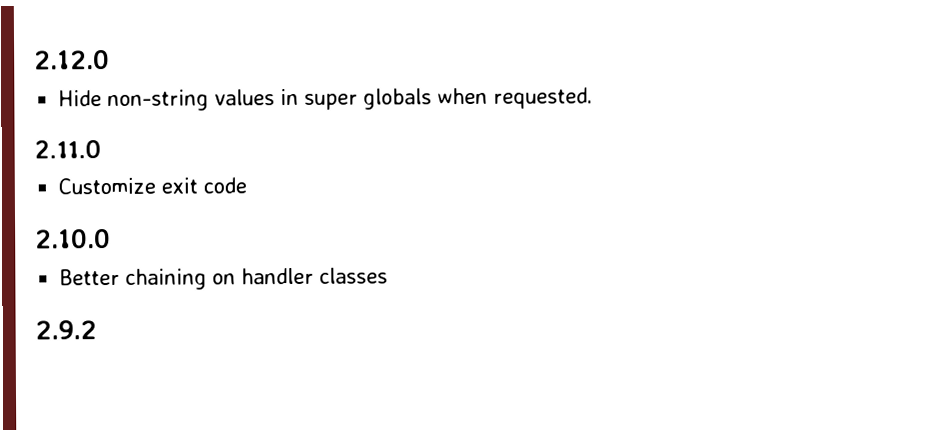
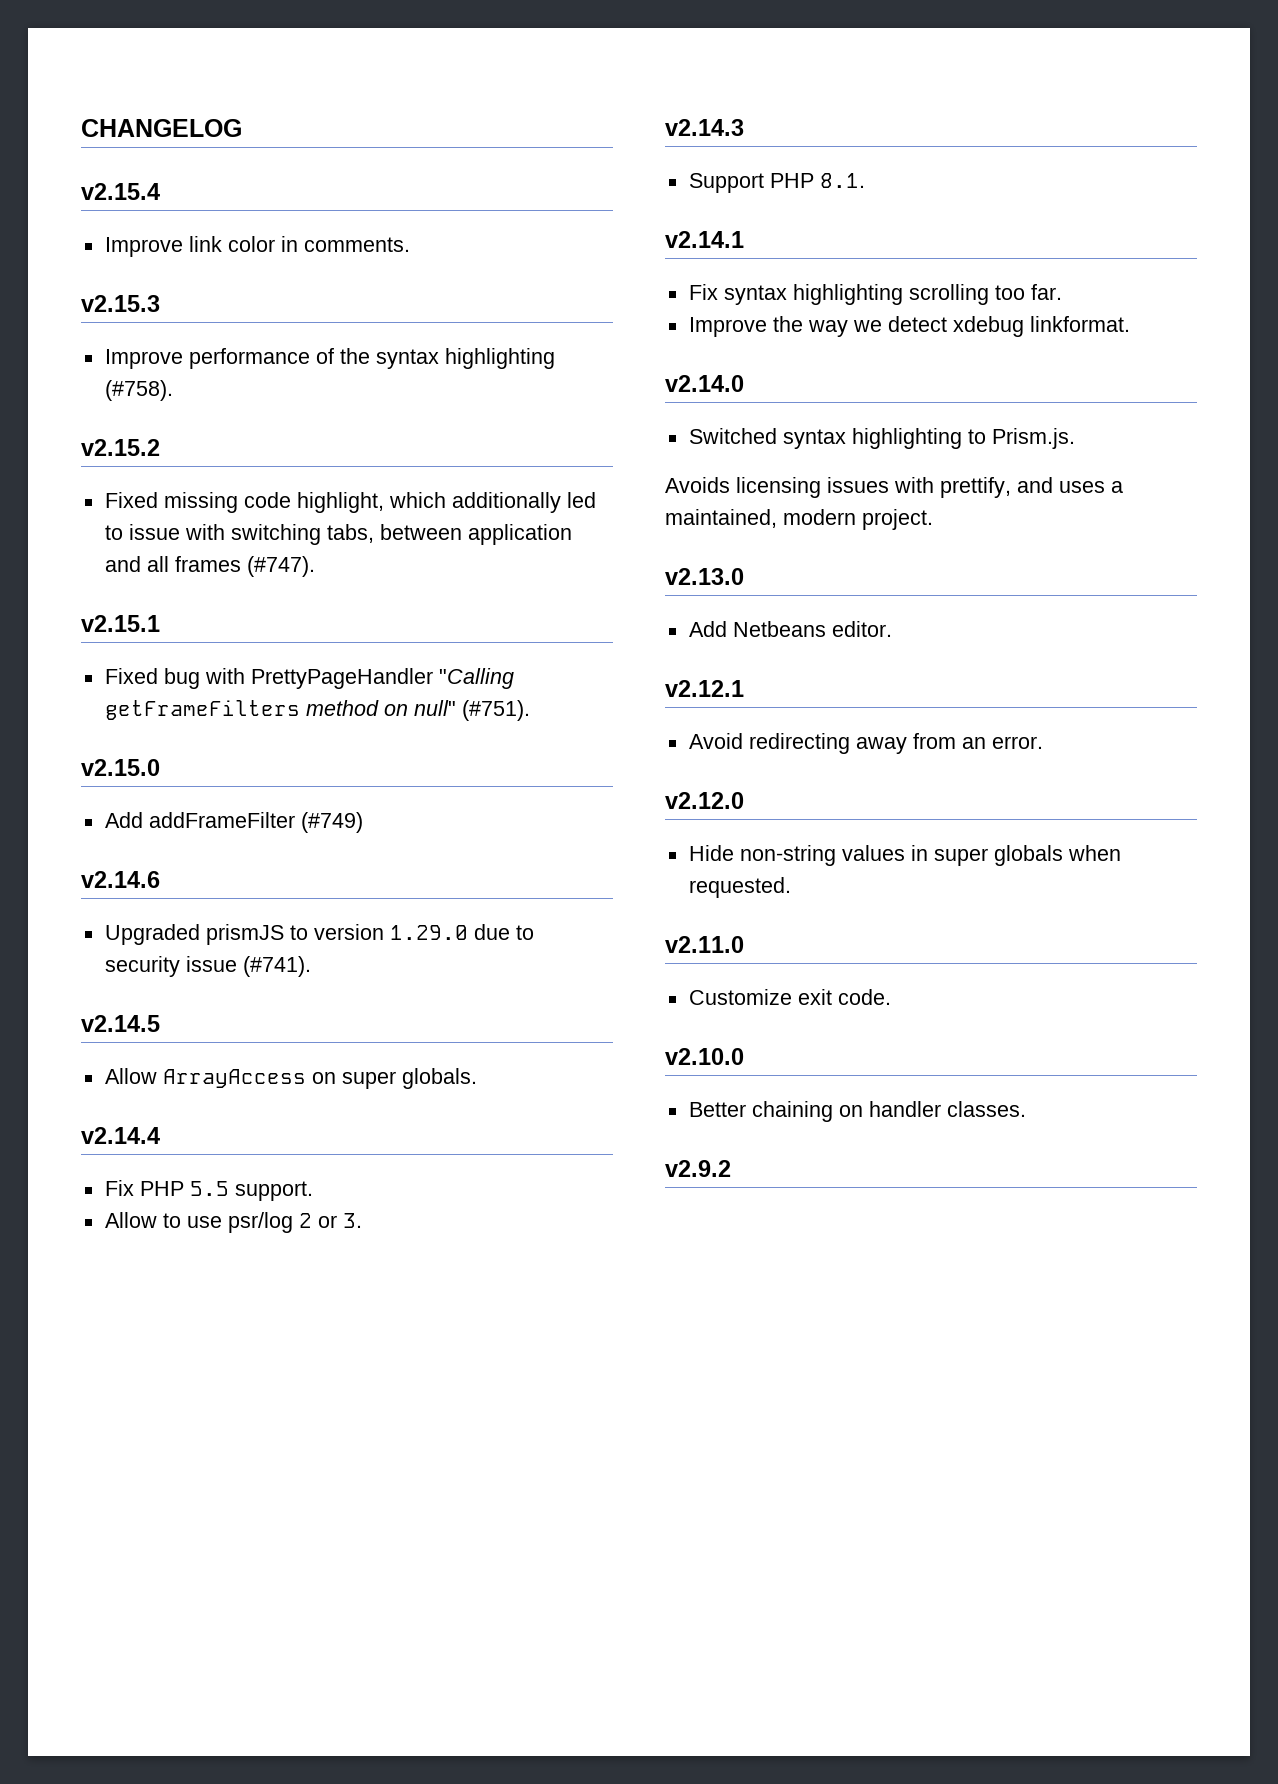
[34,50,110,70] 2.12.0 -> [81,119,242,137] [81,183,160,200] [104,236,410,257] [81,295,160,312] [104,348,555,369] [104,380,173,401] [81,439,160,456] [104,492,596,513] [104,524,572,545] [104,556,315,577] [81,615,160,632] [104,668,514,689] [104,700,530,721] [81,759,160,776] [104,812,363,833] [81,871,160,888] [104,924,534,945] [104,956,311,977] [81,1015,160,1032] [104,1068,477,1089] [81,1127,160,1144] [104,1180,313,1201] [104,1212,362,1233] [665,119,744,136] [688,173,865,193] [665,231,744,248] [688,284,1062,305] [688,316,1130,337] [665,375,744,392] [688,428,1075,449] [665,477,1123,498] [665,509,933,530] [665,568,744,585] [688,621,892,637] [665,680,744,697] [688,733,1043,754] [665,792,744,809] CHANGELOG // v2.15.4 // Improve link color in comments. // v2.15.3 // Improve performance of the syntax highlighting (#758). // v2.15.2 // Fixed missing code highlight, which additionally led to issue with switching tabs, between application and all frames (#747). // v2.15.1 // Fixed bug with PrettyPageHandler "Calling getFrameFilters method on null" (#751). // v2.15.0 // Add addFrameFilter (#749) // v2.14.6 // Upgraded prismJS to version 1.29.0 due to security issue (#741). // v2.14.5 // Allow ArrayAccess on super globals. // v2.14.4 // Fix PHP 5.5 support. // Allow to use psr/log 2 or 3. // v2.14.3 // Support PHP 8.1. // v2.14.1 // Fix syntax highlighting scrolling too far. // Improve the way we detect xdebug linkformat. // v2.14.0 // Switched syntax highlighting to Prism.js. // Avoids licensing issues with prettify, and uses a maintained, modern project. // v2.13.0 // Add Netbeans editor. // v2.12.1 // Avoid redirecting away from an error. // v2.12.0
[34,140,101,159] 2.11.0 -> [665,936,744,953] v2.11.0
[203,177,248,194] [35,229,111,249] code // 2.10.0 -> [837,989,891,1005] [665,1048,744,1065] code. // v2.10.0
[319,267,389,284] [35,320,97,340] classes // 2.9.2 -> [946,1101,1026,1117] [665,1160,731,1177] classes. // v2.9.2

